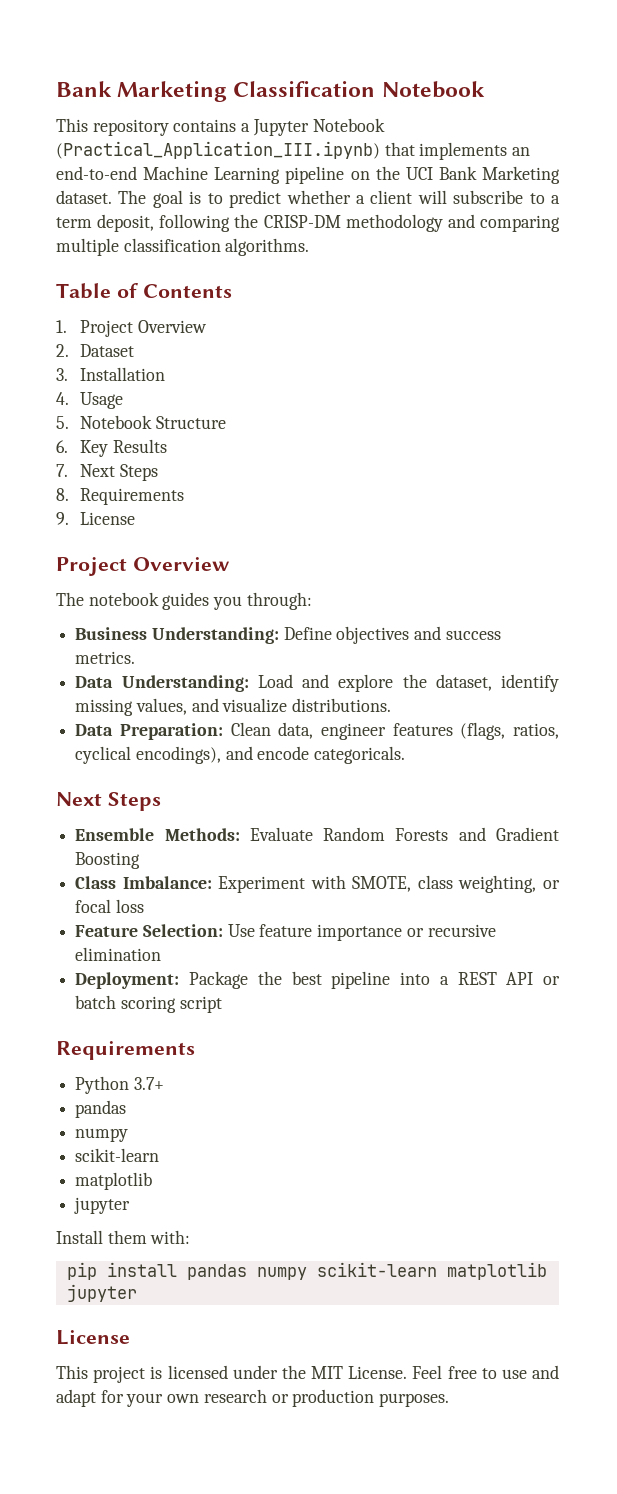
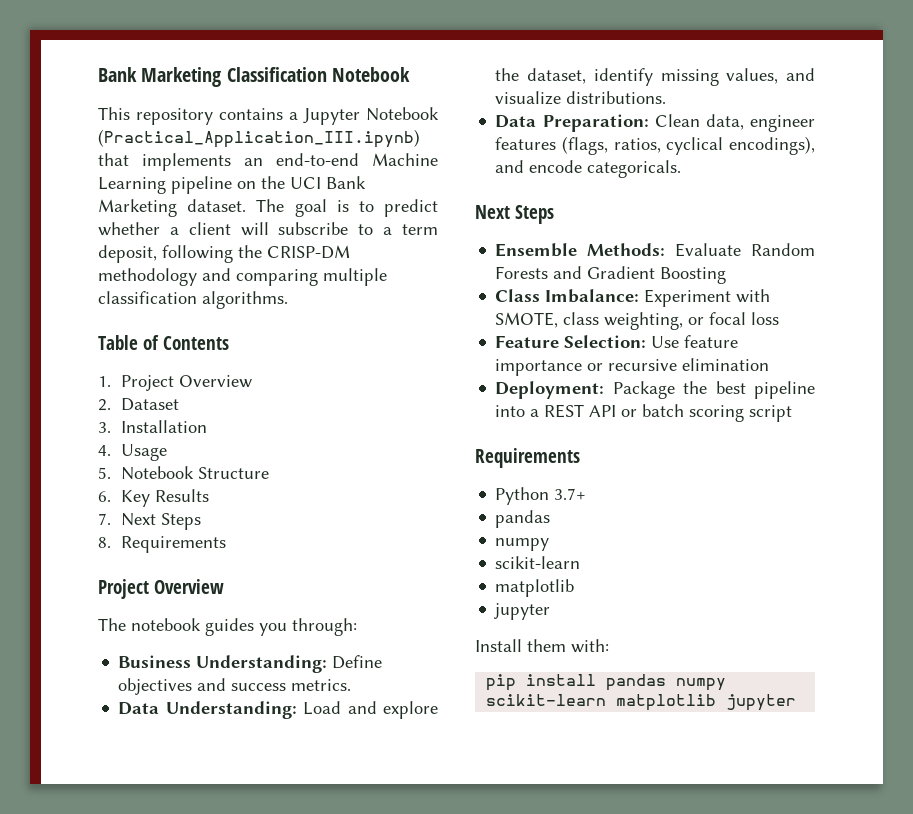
[56,512,136,525] // 9. License -> (226, 544) none
[56,1330,130,1345] [56,1365,560,1383] [56,1389,450,1407] // License // This project is licensed under the MIT License. Feel free to use and adapt for your own research or production purposes. -> (797, 702) none

